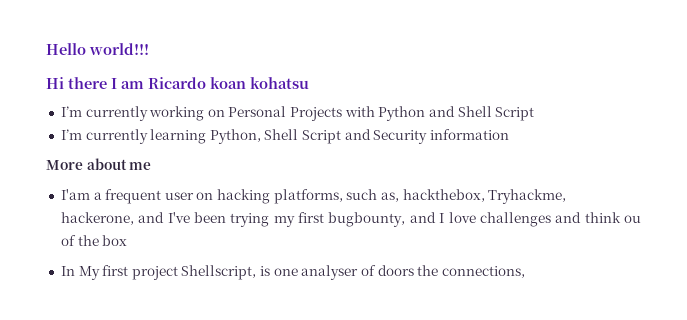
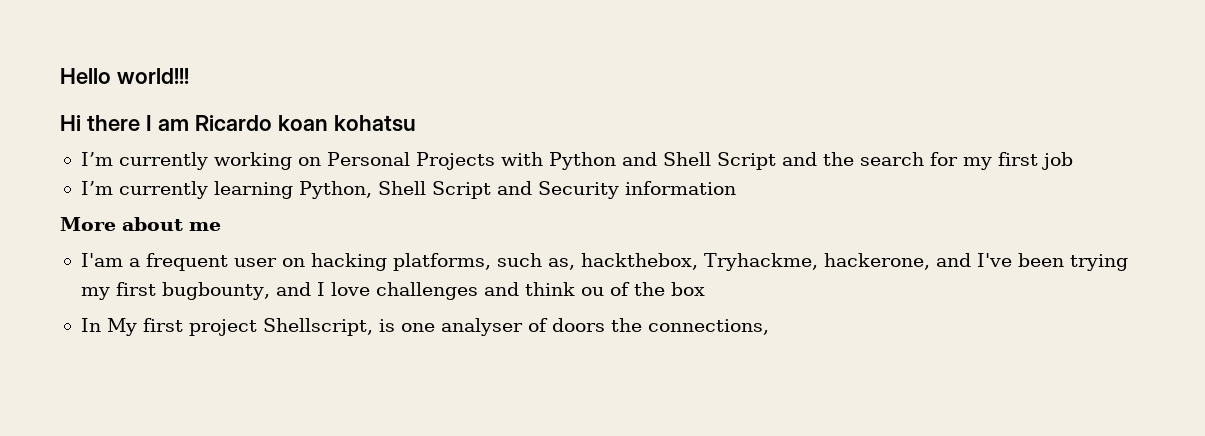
(535, 114) none -> [781,152,1073,170] and the search for my first job

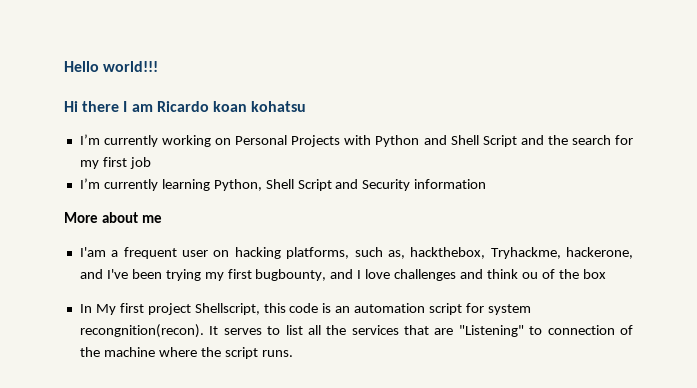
[378,318,769,336] is one analyser of doors the connections, -> [263,303,531,315] [79,324,633,338] [79,347,293,359] this code is an automation script for system recongnition(recon). It serves to list all the services that are "Listening" to connection of the machine where the script runs.

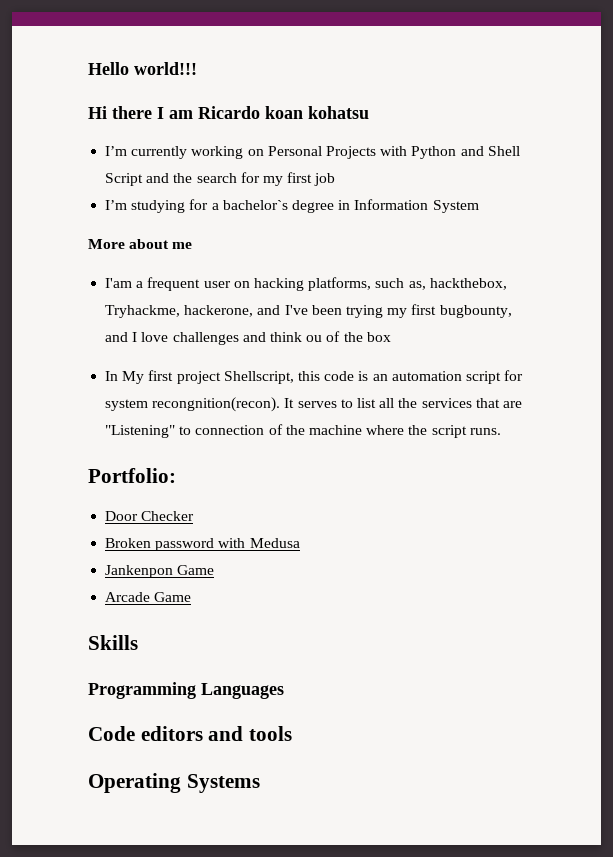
[103,179,487,191] currently learning Python, Shell Script and Security information -> [131,199,479,213] studying for a bachelor`s degree in Information System
(293, 353) none -> [88,468,176,483] [105,511,195,521] [105,538,300,551] [105,565,215,578] [105,592,192,602] [88,635,138,650] [88,682,284,699] [88,726,293,741] [88,773,260,793] // Portfolio: // Door Checker // Broken password with Medusa // Jankenpon Game // Arcade Game // Skills // Programming Languages // Code editors and tools // Operating Systems

